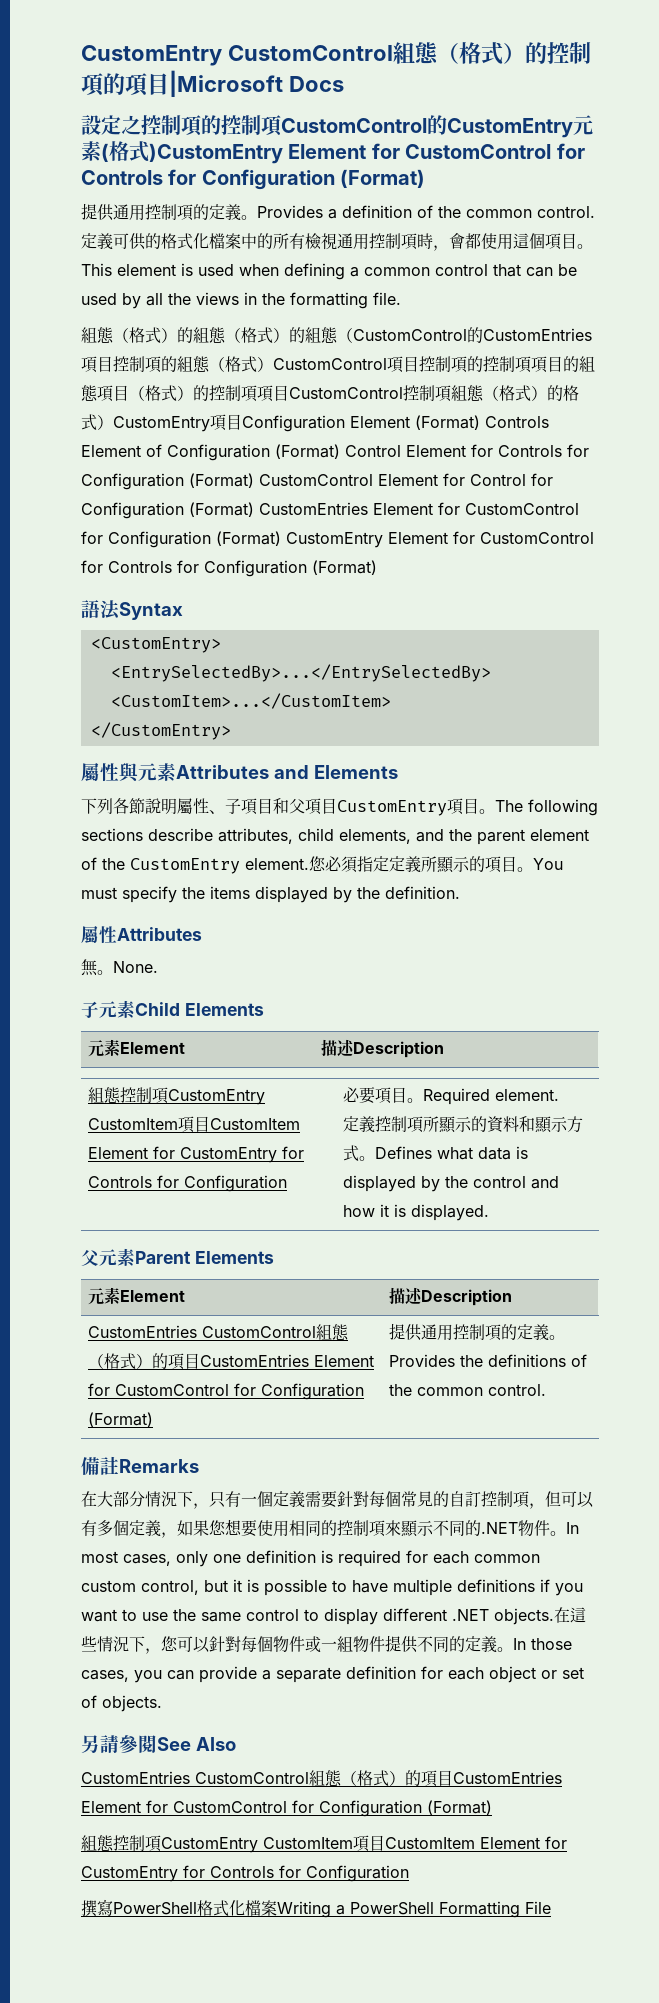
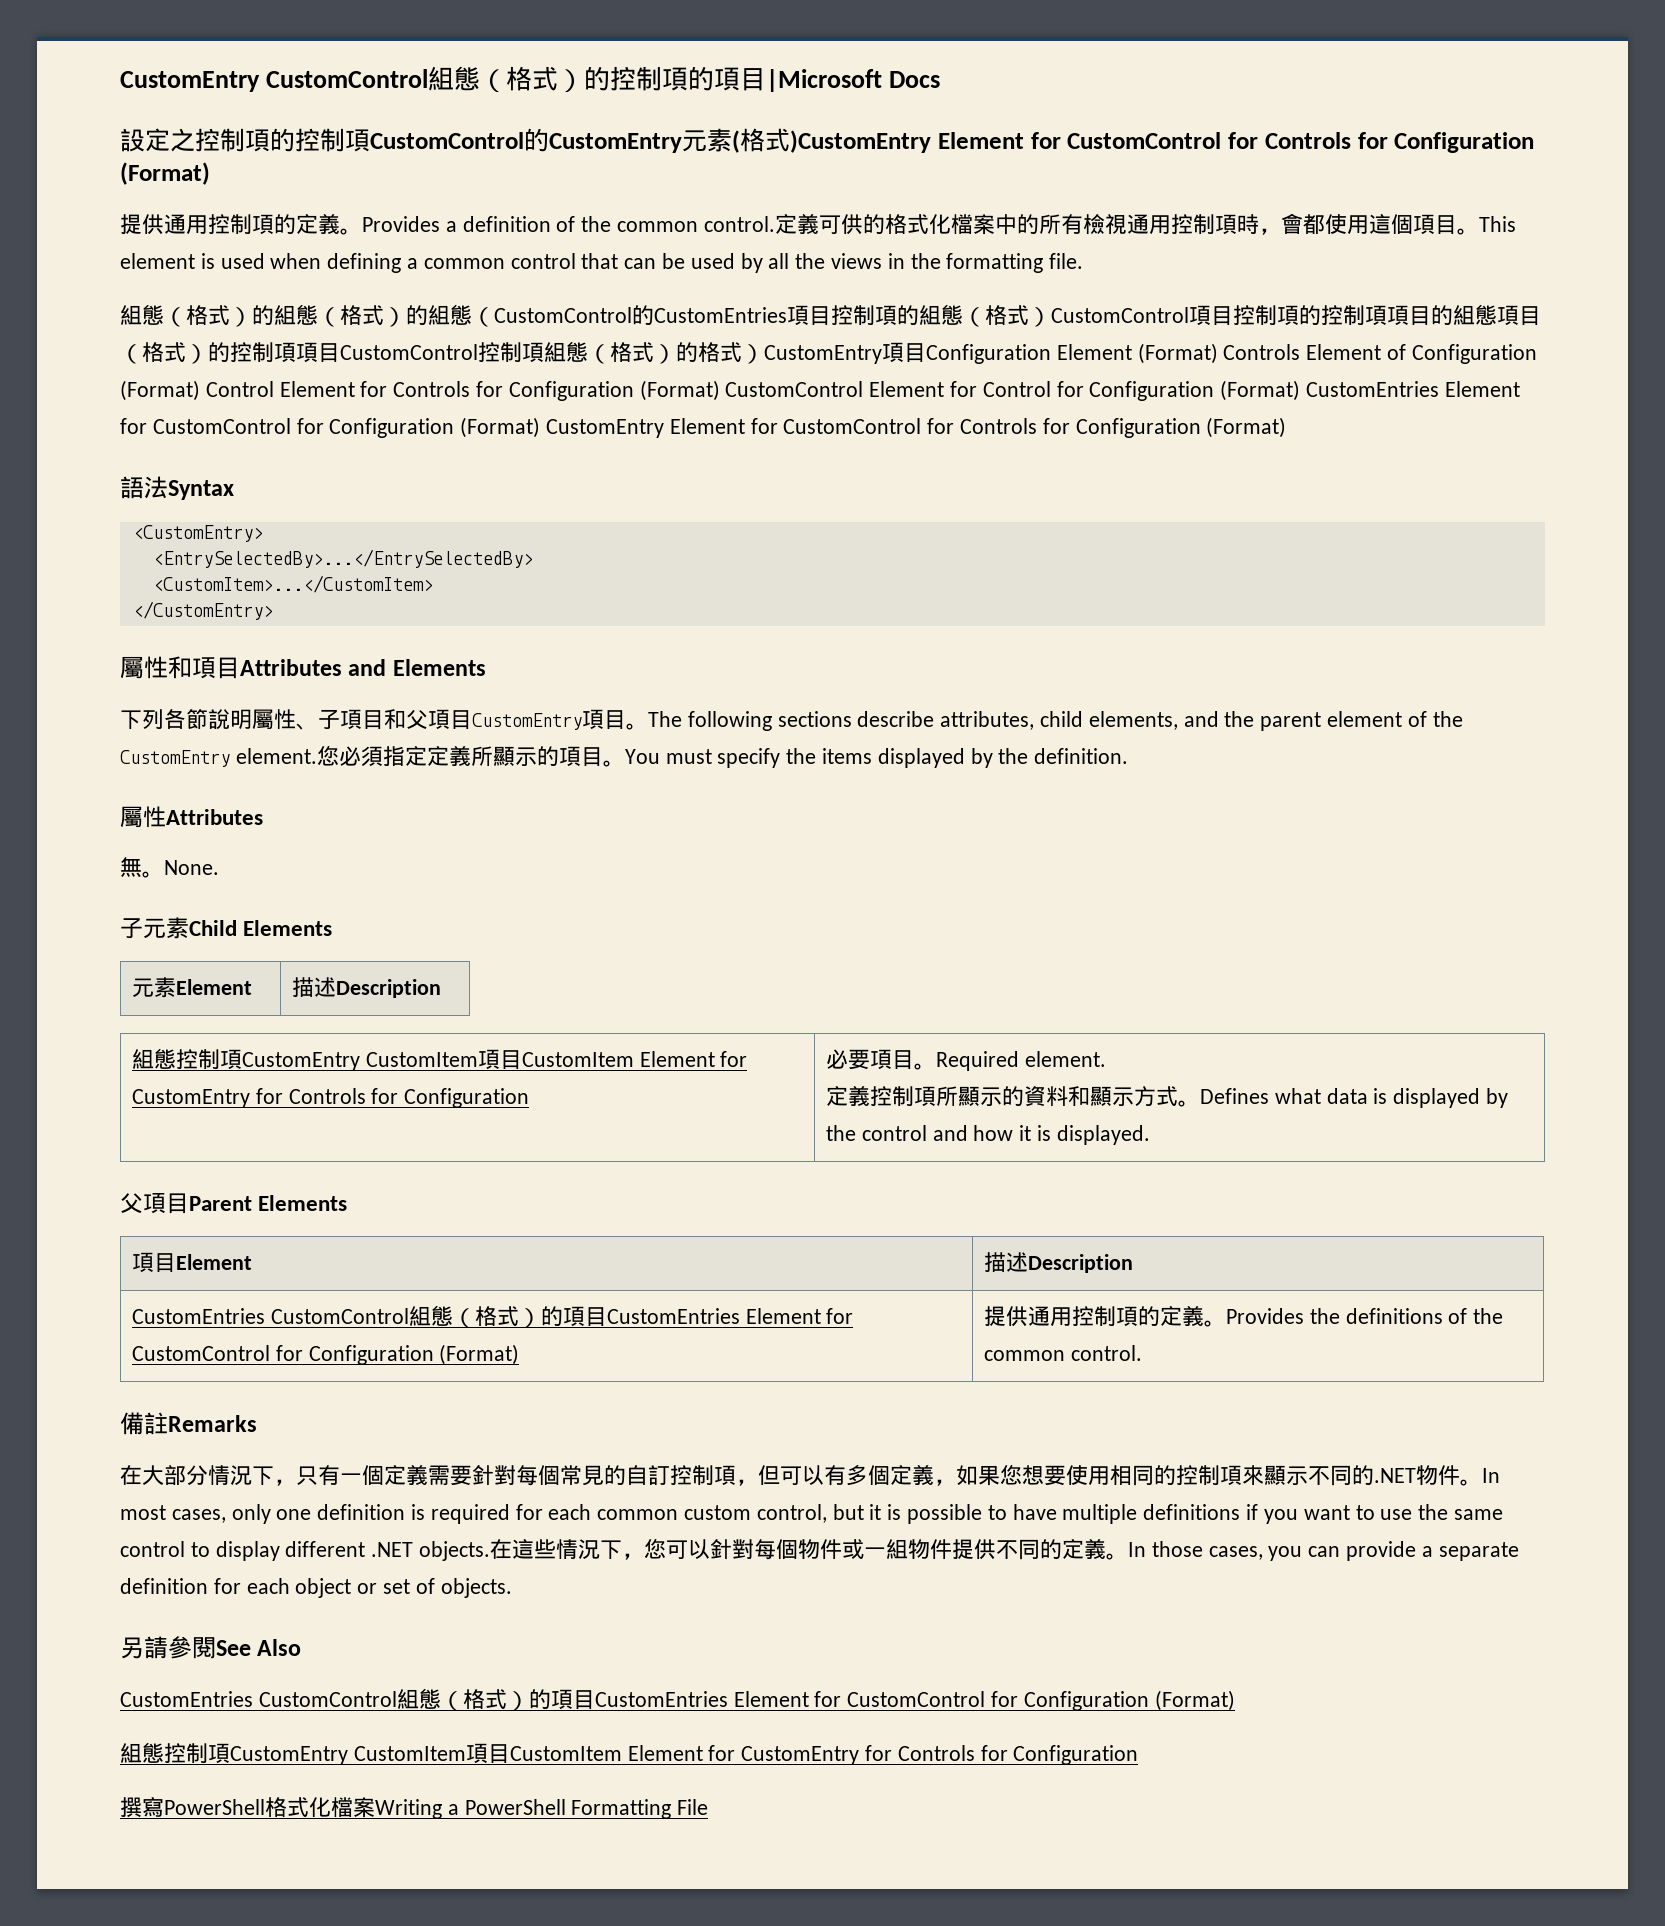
[119,763,176,783] 與元素 -> [168,656,240,679] 和項目
[99,1248,135,1267] 元素 -> [143,1193,189,1214] 項目
[88,1287,122,1305] 元素 -> [132,1252,177,1273] 項目

